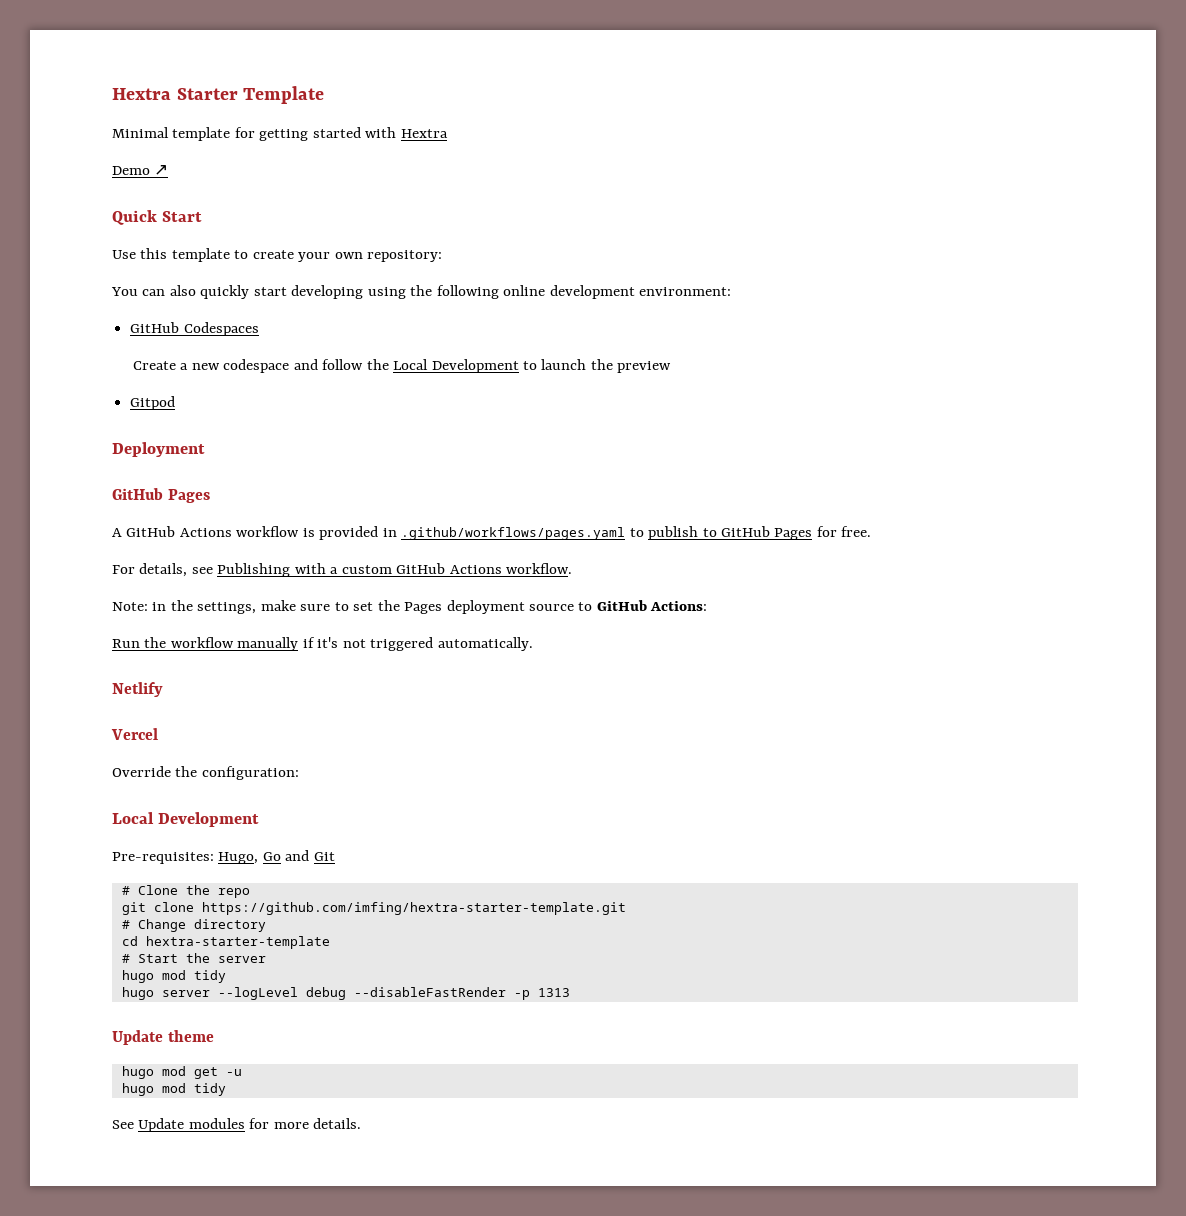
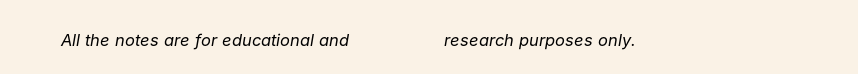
[112,86,325,104] [112,127,448,141] [112,165,169,175] [112,210,203,225] [112,248,443,262] [111,285,732,299] [130,322,259,336] [132,359,672,373] [130,396,176,410] [112,442,205,457] [112,488,210,503] [112,526,872,540] [112,563,573,577] [112,600,708,614] [112,637,533,651] [112,682,163,697] [111,728,158,740] [112,766,299,780] [112,812,260,827] [112,850,335,864] [121,885,250,898] [121,902,626,915] [121,919,266,932] [121,936,330,949] [121,953,266,963] [121,970,226,983] [121,987,570,1000] [112,1030,214,1045] [121,1066,242,1079] [121,1083,226,1096] [112,1118,362,1132] Hextra Starter Template // Minimal template for getting started with Hextra // Demo ↗ // Quick Start // Use this template to create your own repository: // You can also quickly start developing using the following online development environment: // GitHub Codespaces // Create a new codespace and follow the Local Development to launch the preview // Gitpod // Deployment // GitHub Pages // A GitHub Actions workflow is provided in .github/workflows/pages.yaml to publish to GitHub Pages for free. // For details, see Publishing with a custom GitHub Actions workflow. // Note: in the settings, make sure to set the Pages deployment source to GitHub Actions: // Run the workflow manually if it's not triggered automatically. // Netlify // Vercel // Override the configuration: // Local Development // Pre-requisites: Hugo, Go and Git // # Clone the repo // git clone https://github.com/imfing/hextra-starter-template.git // # Change directory // cd hextra-starter-template // # Start the server // hugo mod tidy // hugo server --logLevel debug --disableFastRender -p 1313 // Update theme // hugo mod get -u // hugo mod tidy // See Update modules for more details. -> [60,33,636,50] All the notes are for educational and research purposes only.

